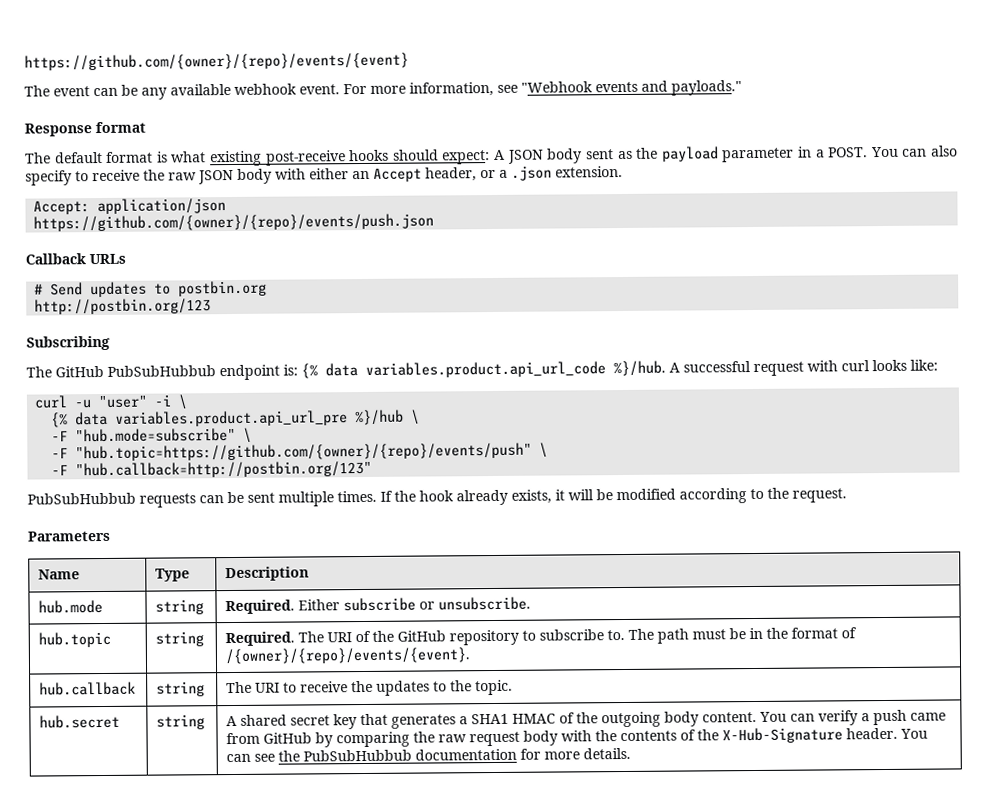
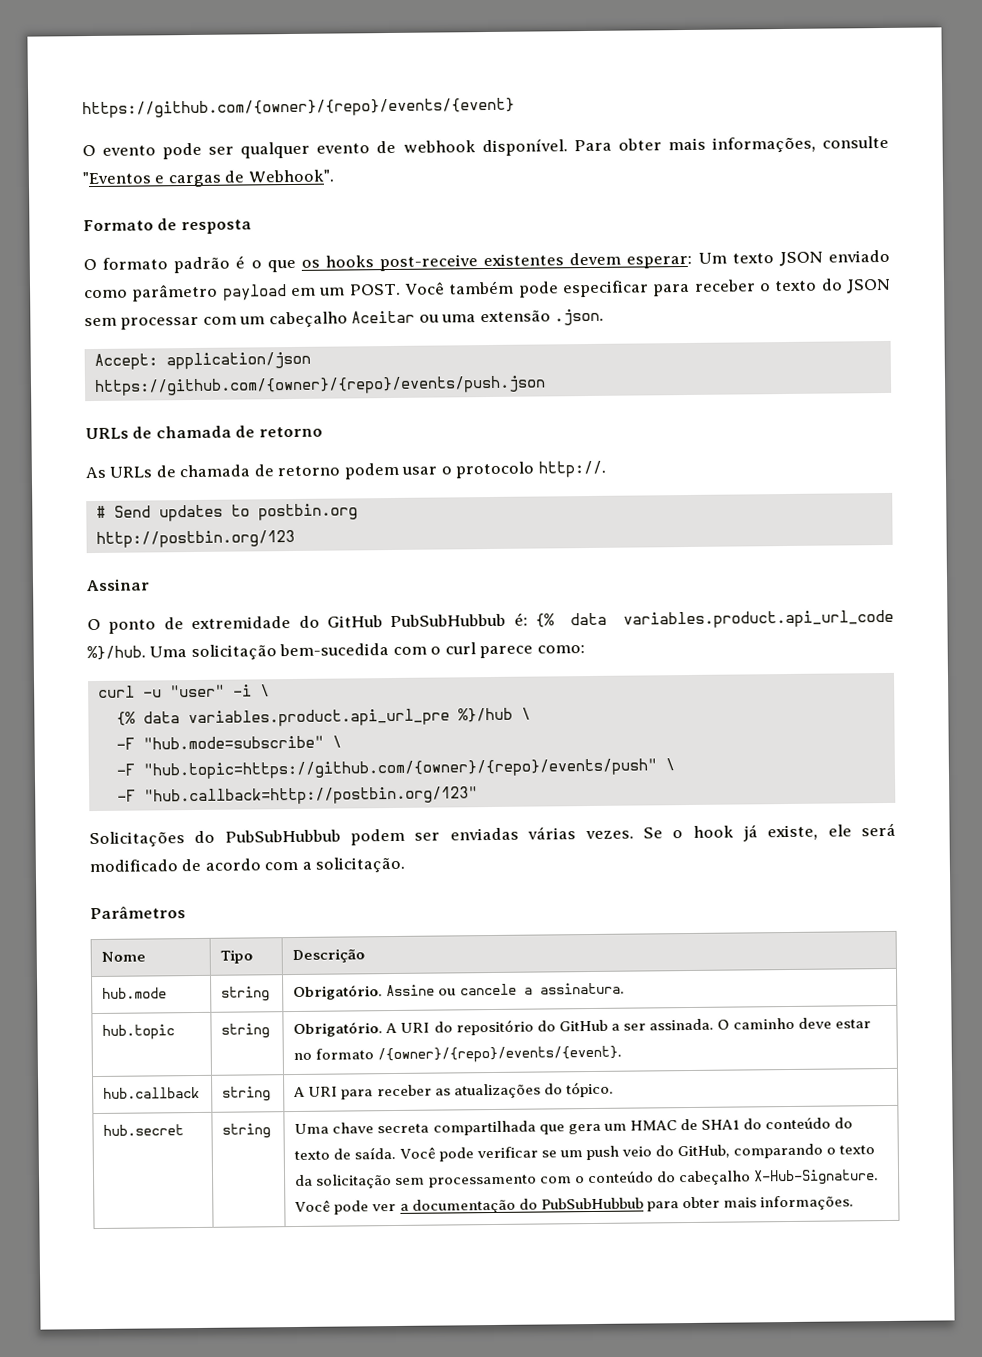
[24,80,742,100] [24,121,146,137] [25,145,958,167] [25,165,623,186] The event can be any available webhook event. For more information, see "Webhook events and payloads." // Response format // The default format is what existing post-receive hooks should expect: A JSON body sent as the payload parameter in a POST. You can also specify to receive the raw JSON body with either an Accept header, or a .json extension. -> [82,135,890,160] [82,169,334,188] [83,218,252,235] [83,249,890,274] [84,278,892,302] [84,308,605,330] O evento pode ser qualquer evento de webhook disponível. Para obter mais informações, consulte "Eventos e cargas de Webhook". // Formato de resposta // O formato padrão é o que os hooks post-receive existentes devem esperar: Um texto JSON enviado como parâmetro payload em um POST. Você também pode especificar para receber o texto do JSON sem processar com um cabeçalho Aceitar ou uma extensão .json.
[25,253,126,265] Callback URLs -> [85,425,323,440] [85,460,606,480] URLs de chamada de retorno // As URLs de chamada de retorno podem usar o protocolo http://.
[26,335,110,351] [26,359,938,381] Subscribing // The GitHub PubSubHubbub endpoint is: {% data variables.product.api_url_code %}/hub. A successful request with curl looks like: -> [86,578,150,592] [87,609,894,634] [87,642,585,661] Assinar // O ponto de extremidade do GitHub PubSubHubbub é: {% data variables.product.api_url_code %}/hub. Uma solicitação bem-sucedida com o curl parece como:
[27,487,847,508] [27,530,111,542] [38,569,81,580] [155,568,191,582] [225,566,310,582] [38,599,104,614] [155,599,205,615] [225,596,532,615] [38,631,112,648] [155,631,205,647] [225,627,858,647] [225,647,471,665] [39,681,137,696] [156,681,206,697] [226,679,514,696] [39,714,121,729] [156,714,206,730] [226,709,947,730] [226,727,929,748] [226,747,632,763] PubSubHubbub requests can be sent multiple times. If the hook already exists, it will be modified according to the request. // Parameters // Name | Type | Description // hub.mode | string | Required. Either subscribe or unsubscribe. // hub.topic | string | Required. The URI of the GitHub repository to subscribe to. The path must be in the format of /{owner}/{repo}/events/{event}. // hub.callback | string | The URI to receive the updates to the topic. // hub.secret | string | A shared secret key that generates a SHA1 HMAC of the outgoing body content. You can verify a push came from GitHub by comparing the raw request body with the contents of the X-Hub-Signature header. You can see the PubSubHubbub documentation for more details. -> [89,822,897,848] [89,856,406,873] [90,906,186,920] [101,951,147,962] [220,949,254,964] [292,948,366,964] [102,987,168,999] [221,986,271,1002] [293,982,625,1001] [102,1024,176,1040] [221,1023,271,1039] [293,1017,872,1038] [293,1045,623,1064] [103,1086,201,1099] [222,1086,272,1102] [293,1081,614,1100] [103,1124,185,1136] [222,1123,272,1139] [294,1117,853,1136] [294,1143,876,1162] [295,1169,879,1189] [294,1195,854,1215] Solicitações do PubSubHubbub podem ser enviadas várias vezes. Se o hook já existe, ele será modificado de acordo com a solicitação. // Parâmetros // Nome | Tipo | Descrição // hub.mode | string | Obrigatório. Assine ou cancele a assinatura. // hub.topic | string | Obrigatório. A URI do repositório do GitHub a ser assinada. O caminho deve estar no formato /{owner}/{repo}/events/{event}. // hub.callback | string | A URI para receber as atualizações do tópico. // hub.secret | string | Uma chave secreta compartilhada que gera um HMAC de SHA1 do conteúdo do texto de saída. Você pode verificar se um push veio do GitHub, comparando o texto da solicitação sem processamento com o conteúdo do cabeçalho X-Hub-Signature. Você pode ver a documentação do PubSubHubbub para obter mais informações.

